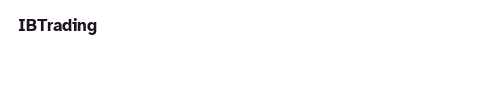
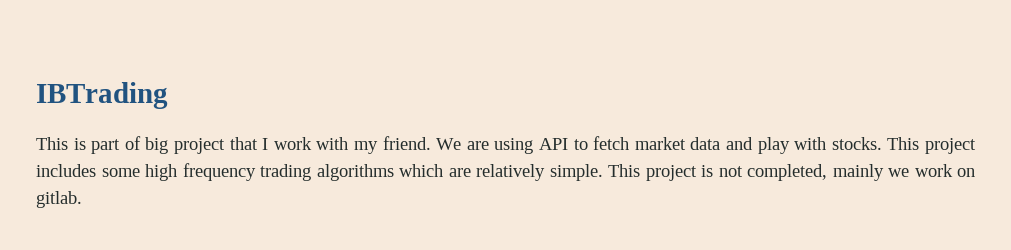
(97, 26) none -> [36,136,977,154] [36,163,975,181] [36,191,82,208] // This is part of big project that I work with my friend. We are using API to fetch market data and play with stocks. This project includes some high frequency trading algorithms which are relatively simple. This project is not completed, mainly we work on gitlab.

